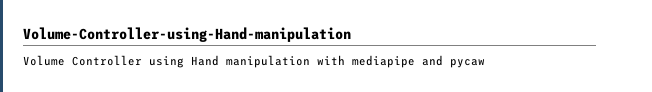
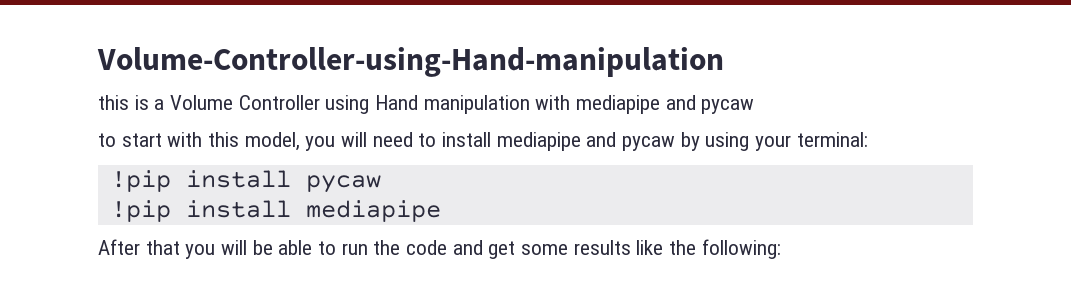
(351, 34) none -> [98,95,165,110] this is a
(485, 63) none -> [98,132,868,151] [110,170,381,193] [110,200,441,222] [98,239,781,259] // to start with this model, you will need to install mediapipe and pycaw by using your terminal: // !pip install pycaw // !pip install mediapipe // After that you will be able to run the code and get some results like the following:

